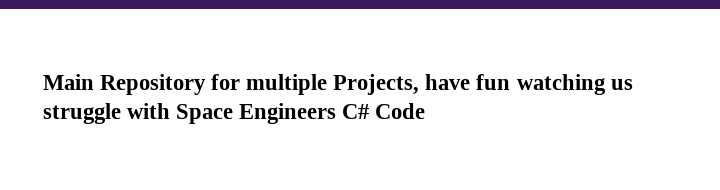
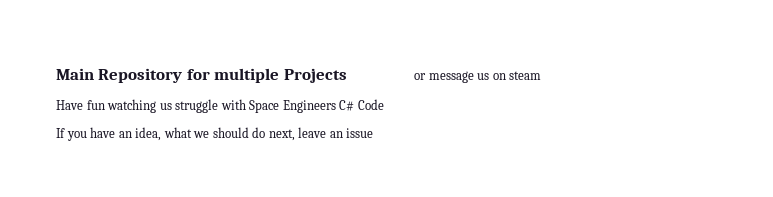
[333,74,471,95] Projects, have -> [283,68,347,83] [56,100,83,110] Projects // Have
(426, 111) none -> [56,127,374,141] [414,71,542,83] // If you have an idea, what we should do next, leave an issue or message us on steam

